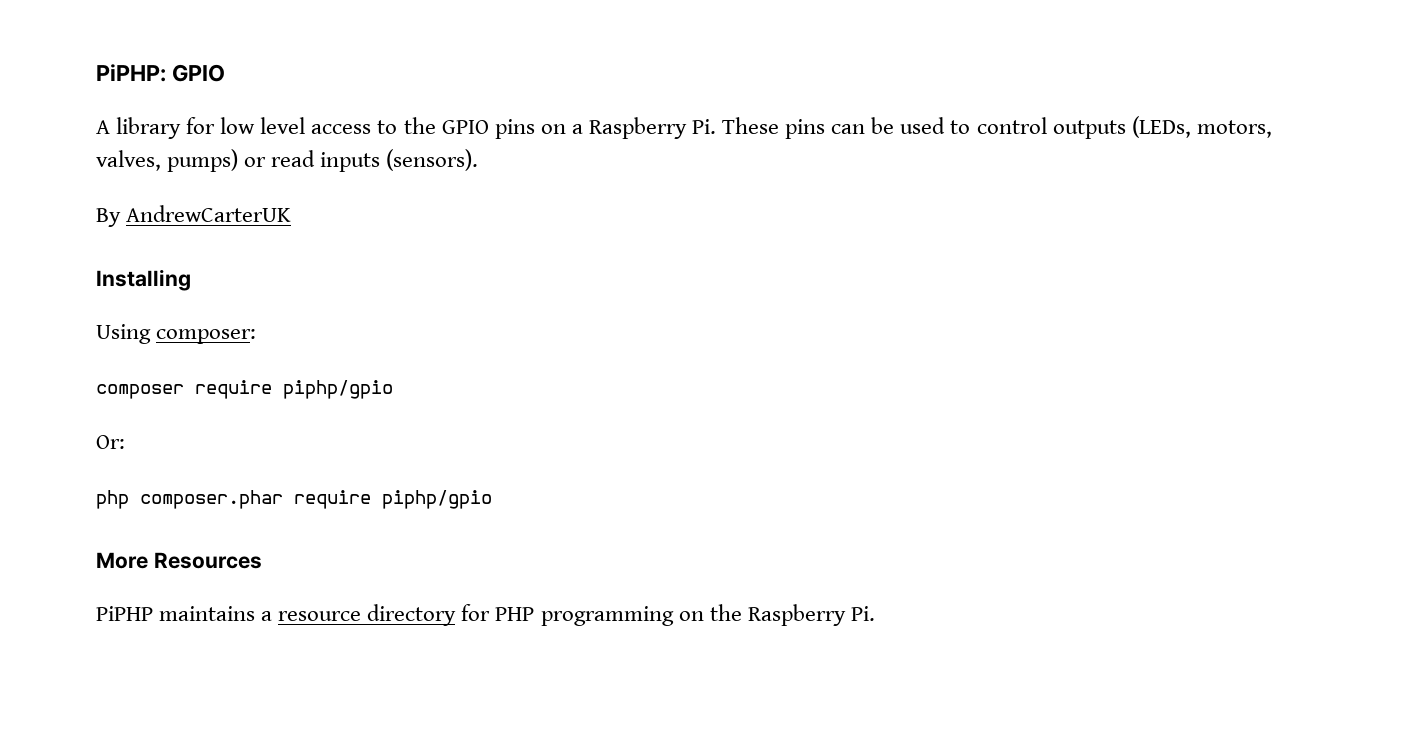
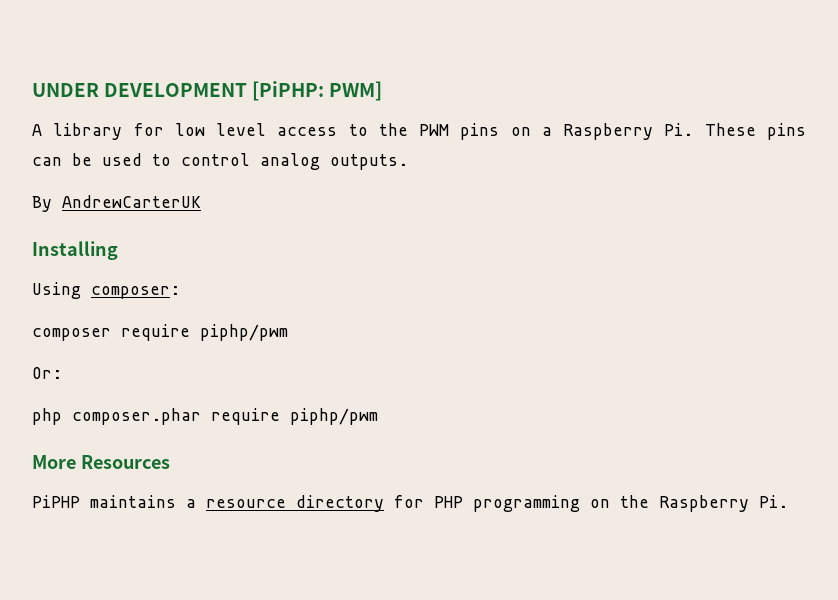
[96,64,226,82] PiPHP: GPIO -> [32,81,383,101] UNDER DEVELOPMENT [PiPHP: PWM]
[441,120,489,134] GPIO -> [419,124,450,136] PWM
[1052,116,1272,139] [96,149,479,172] outputs (LEDs, motors, valves, pumps) or read inputs (sensors). -> [260,153,408,170] analog outputs.
[283,380,393,399] piphp/gpio -> [200,324,288,341] piphp/pwm
[382,490,492,509] piphp/gpio -> [290,408,378,425] piphp/pwm

